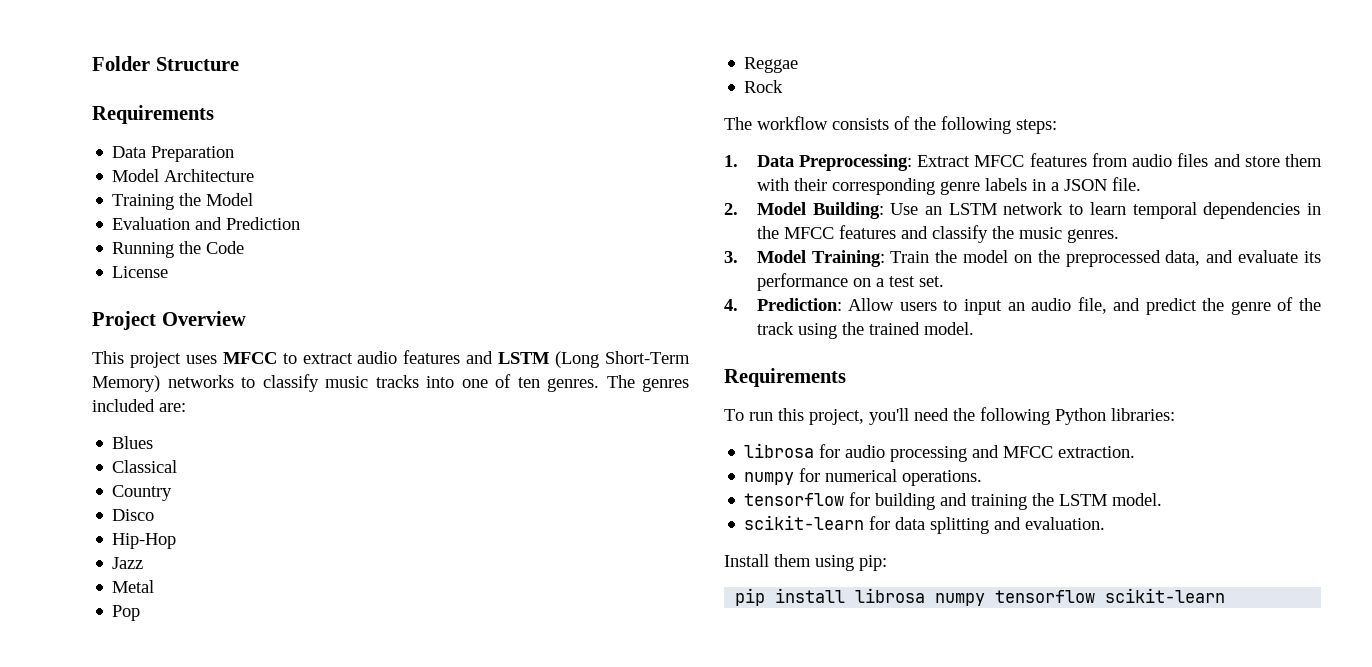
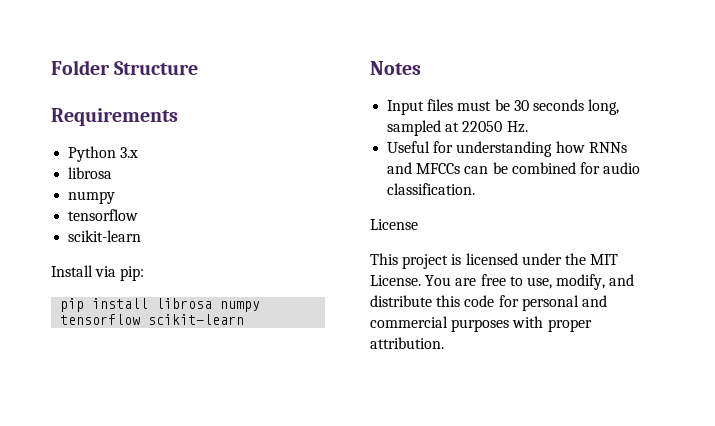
[112,146,235,162] [112,169,255,182] [112,193,254,210] [112,217,301,230] [112,241,245,258] [112,266,169,278] [92,311,246,330] [92,350,691,368] [92,374,689,392] [92,399,186,412] [112,436,154,449] [112,460,178,473] [112,485,173,501] [112,509,155,521] [112,533,177,549] [112,557,144,569] [112,580,155,593] [112,605,141,621] [744,57,799,73] [744,80,784,93] [724,116,1057,134] [724,153,1322,171] [756,177,1141,195] [724,202,1321,219] [756,225,1119,243] [724,250,1321,267] [756,273,944,291] [724,297,1321,315] [756,322,974,339] [724,368,846,387] [724,407,1175,425] [744,443,1136,462] [744,468,983,486] [744,492,1163,510] [744,515,1106,534] Data Preparation // Model Architecture // Training the Model // Evaluation and Prediction // Running the Code // License // Project Overview // This project uses MFCC to extract audio features and LSTM (Long Short-Term Memory) networks to classify music tracks into one of ten genres. The genres included are: // Blues // Classical // Country // Disco // Hip-Hop // Jazz // Metal // Pop // Reggae // Rock // The workflow consists of the following steps: // 1. Data Preprocessing: Extract MFCC features from audio files and store them with their corresponding genre labels in a JSON file. // 2. Model Building: Use an LSTM network to learn temporal dependencies in the MFCC features and classify the music genres. // 3. Model Training: Train the model on the preprocessed data, and evaluate its performance on a test set. // 4. Prediction: Allow users to input an audio file, and predict the genre of the track using the trained model. // Requirements // To run this project, you'll need the following Python libraries: // librosa for audio processing and MFCC extraction. // numpy for numerical operations. // tensorflow for building and training the LSTM model. // scikit-learn for data splitting and evaluation. -> [68,146,139,162] [68,167,113,179] [68,191,116,204] [68,209,139,221] [68,230,142,242] Python 3.x // librosa // numpy // tensorflow // scikit-learn
[774,554,854,571] them using -> [95,266,117,277] via
(1226, 595) none -> [370,61,421,75] [387,99,620,115] [387,120,528,136] [387,141,627,157] [387,162,641,174] [387,183,476,195] [370,219,418,230] [370,253,619,269] [370,274,635,290] [370,295,607,311] [370,316,592,332] [370,337,444,349] // Notes // Input files must be 30 seconds long, sampled at 22050 Hz. // Useful for understanding how RNNs and MFCCs can be combined for audio classification. // License // This project is licensed under the MIT License. You are free to use, modify, and distribute this code for personal and commercial purposes with proper attribution.

